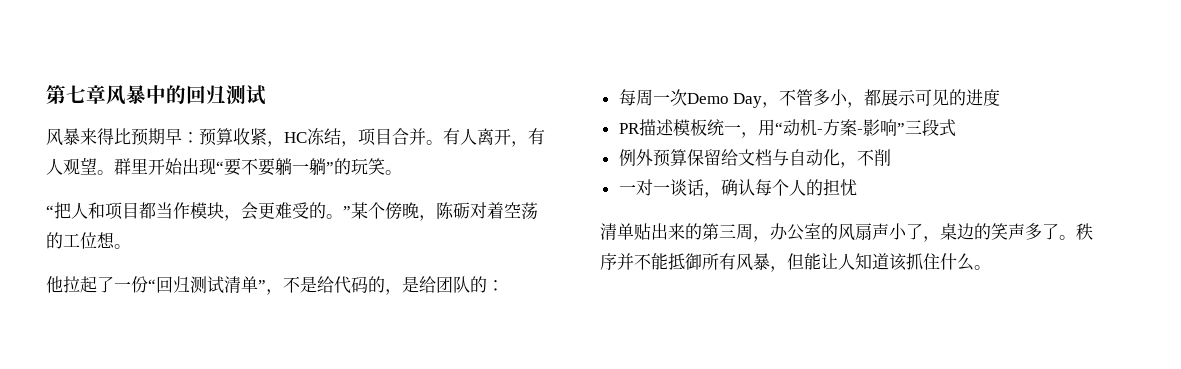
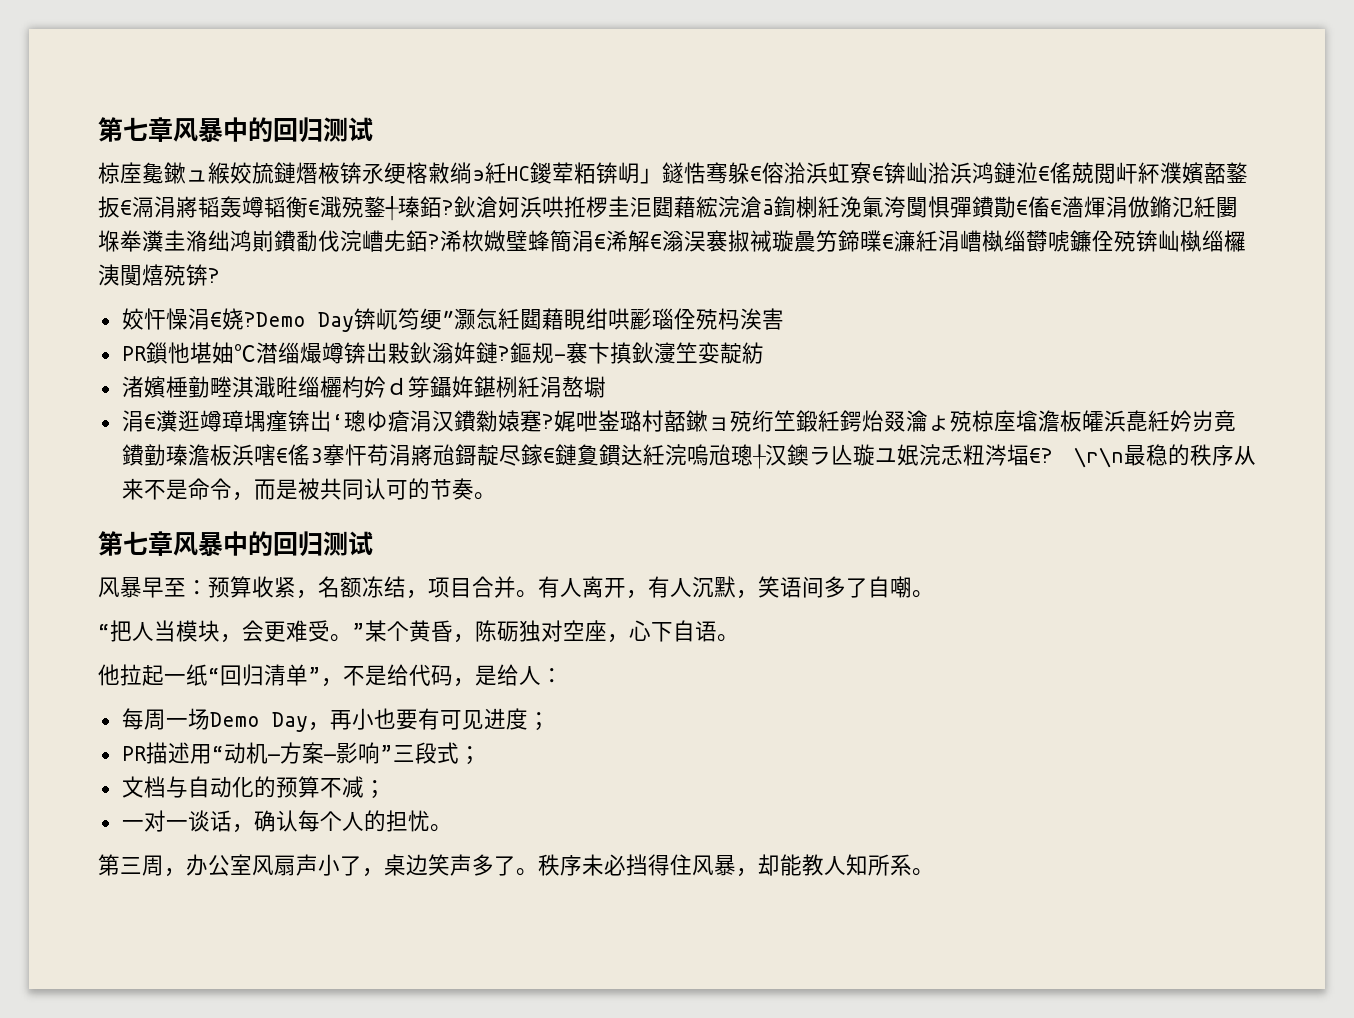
[46,85,266,105] [46,128,182,146] 第七章风暴中的回归测试 // 风暴来得比预期早 -> [98,117,373,143] [98,162,1248,184] [98,196,1238,221] [98,230,1246,252] [98,264,220,286] [121,308,784,332] [121,342,764,364] [121,376,606,398] [121,410,1236,432] [121,444,1256,469] [121,478,496,501] [98,531,373,557] [98,577,186,598] 第七章风暴中的回归测试 // 椋庢毚鏉ュ緱姣旈鏈熸棭锛氶绠楁敹绱э紝HC鍐荤粨锛岄」鐩悎骞躲€傛湁浜虹寮€锛屾湁浜鸿鏈涖€傜兢閲屽紑濮嬪嚭鐜扳€滆涓嶈韬轰竴韬衡€濈殑鐜╃瑧銆?鈥滄妸浜哄拰椤圭洰閮藉綋浣滄ā鍧楋紝浼氭洿闅惧彈鐨勩€傗€濇煇涓倣鏅氾紝闄堢牶瀵圭潃绌鸿崱鐨勫伐浣嶆兂銆?浠栨媺璧蜂簡涓€浠解€滃洖褰掓祴璇曟竻鍗曗€濓紝涓嶆槸缁欎唬鐮佺殑锛屾槸缁欏洟闃熺殑锛? // 姣忓懆涓€娆?Demo Day锛屼笉绠″灏忥紝閮藉睍绀哄彲瑙佺殑杩涘害 // PR鎻忚堪妯℃澘缁熶竴锛岀敤鈥滃姩鏈?鏂规-褰卞搷鈥濅笁娈靛紡 // 渚嬪棰勭畻淇濈暀缁欐枃妗ｄ笌鑷姩鍖栵紝涓嶅墛 // 涓€瀵逛竴璋堣瘽锛岀‘璁ゆ瘡涓汉鐨勬媴蹇?娓呭崟璐村嚭鏉ョ殑绗笁鍛紝鍔炲叕瀹ょ殑椋庢墖澹板皬浜嗭紝妗岃竟鐨勭瑧澹板浜嗐€傜З搴忓苟涓嶈兘鎶靛尽鎵€鏈夐鏆达紝浣嗚兘璁╀汉鐭ラ亾璇ユ姄浣忎粈涔堛€? \r\n最稳的秩序从来不是命令，而是被共同认可的节奏。 // 第七章风暴中的回归测试 // 风暴早至
[284,132,307,143] HC -> [318,576,362,598] 名额
[63,157,385,176] 观望。群里开始出现“要不要躺一躺”的玩笑 -> [692,576,912,599] 沉默，笑语间多了自嘲
[88,202,190,220] 和项目都当作 -> [154,620,176,642] 当
[309,202,326,219] 的 -> (330, 631) none
[385,202,538,221] [46,232,115,249] 傍晚，陈砺对着空荡的工位想 -> [409,620,717,643] 黄昏，陈砺独对空座，心下自语
[97,276,148,293] 了一份 -> [164,664,208,686] 一纸
[190,276,224,294] 测试 -> (264, 675) none
[368,276,487,295] 的，是给团队的 -> [453,664,541,687] ，是给人
[669,89,687,106] 次 -> [187,708,210,730] 场
[779,89,967,108] 不管多小，都展示可见的 -> [329,708,484,730] 再小也要有可见
(1001, 97) none -> [527,712,550,731] ；
[672,119,956,138] [618,149,891,168] 模板统一，用“动机-方案-影响”三段式 // 例外预算保留给文档与自动化，不削 -> [189,742,481,765] [121,776,386,799] 用“动机—方案—影响”三段式； // 文档与自动化的预算不减；
[600,223,702,240] // 清单贴出来的 -> [429,824,452,832] 。 //
[821,223,838,240] 的 -> (252, 864) none
[974,223,991,240] 的 -> (428, 865) none
[617,253,974,272] 并不能抵御所有风暴，但能让人知道该抓住什么 -> [582,854,912,877] 未必挡得住风暴，却能教人知所系

